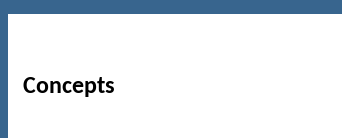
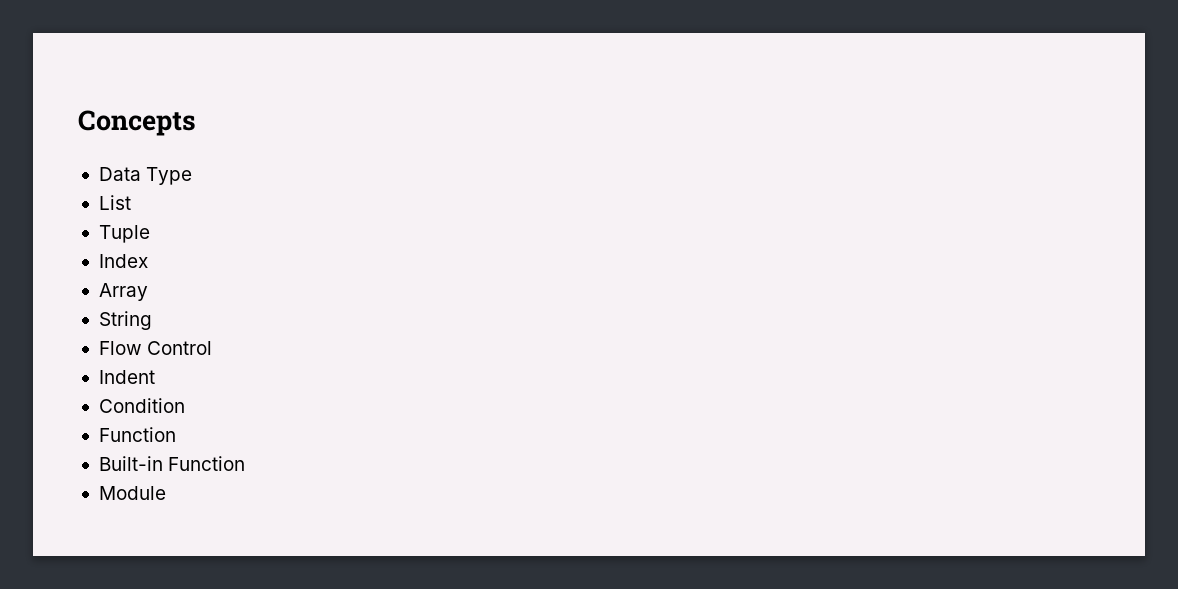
(115, 87) none -> [98,167,193,185] [98,195,131,210] [98,225,150,243] [98,254,148,268] [98,283,148,301] [98,311,152,330] [98,341,213,355] [98,370,155,384] [98,398,185,413] [98,427,176,442] [98,456,246,471] [98,486,166,500] // Data Type // List // Tuple // Index // Array // String // Flow Control // Indent // Condition // Function // Built-in Function // Module

